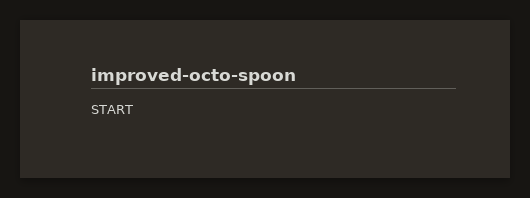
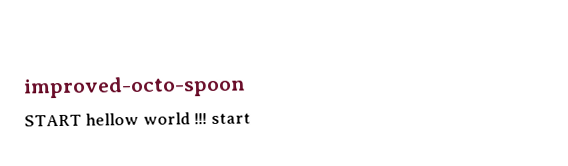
(133, 109) none -> [85,112,251,126] hellow world !!! start

